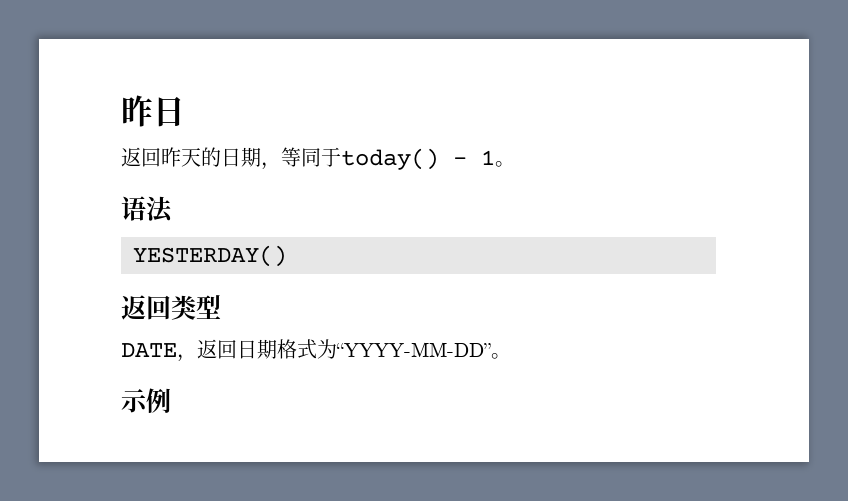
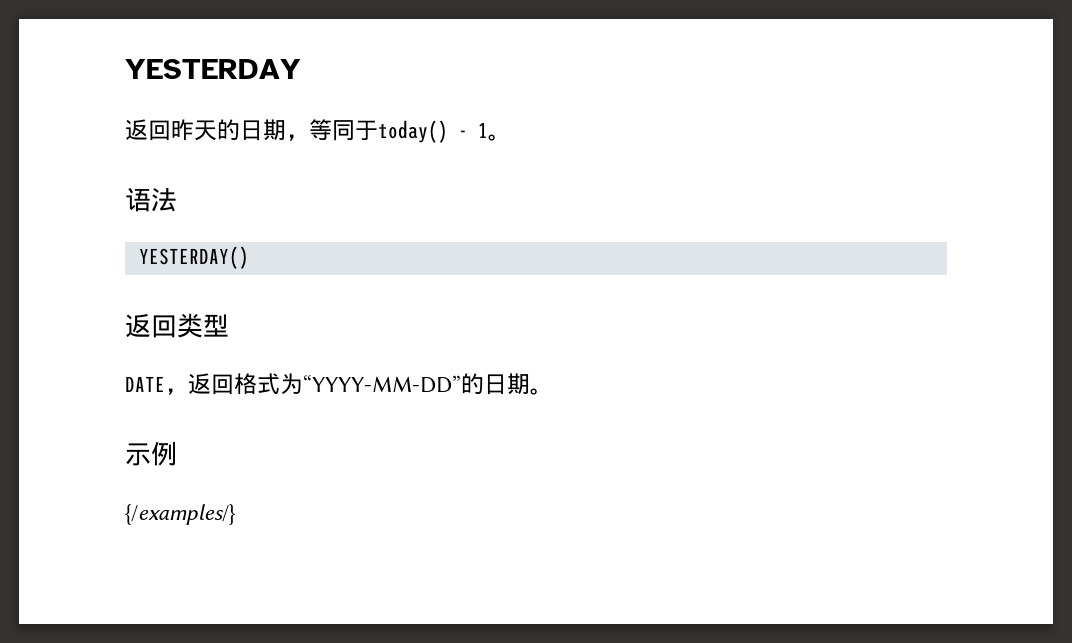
[121,95,185,127] 昨日 -> [125,59,301,79] YESTERDAY
[237,339,277,359] 日期 -> (234, 384) none
(491, 349) none -> [461,373,530,395] 的日期
(171, 400) none -> [125,504,236,525] // {/examples/}

